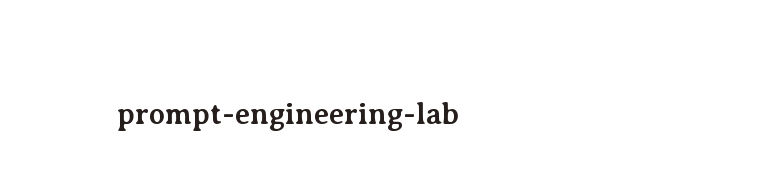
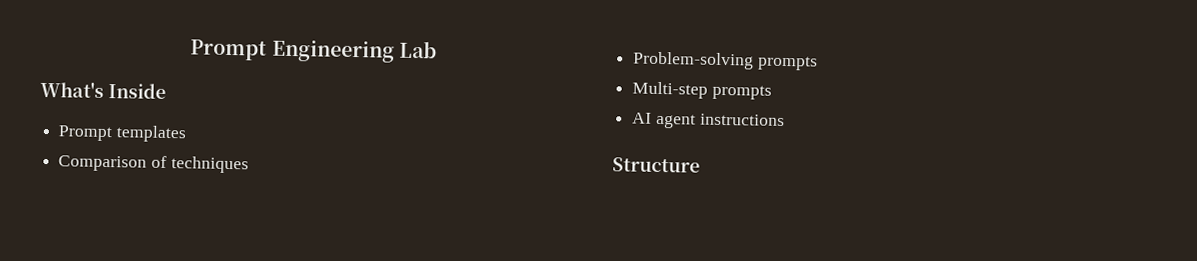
[117,102,459,131] prompt-engineering-lab -> [190,39,437,63] [40,81,166,99] [58,125,187,143] [58,155,249,174] [633,51,818,71] [632,81,772,100] [632,112,785,129] [612,157,700,173] Prompt Engineering Lab // What's Inside // Prompt templates // Comparison of techniques // Problem-solving prompts // Multi-step prompts // AI agent instructions // Structure

